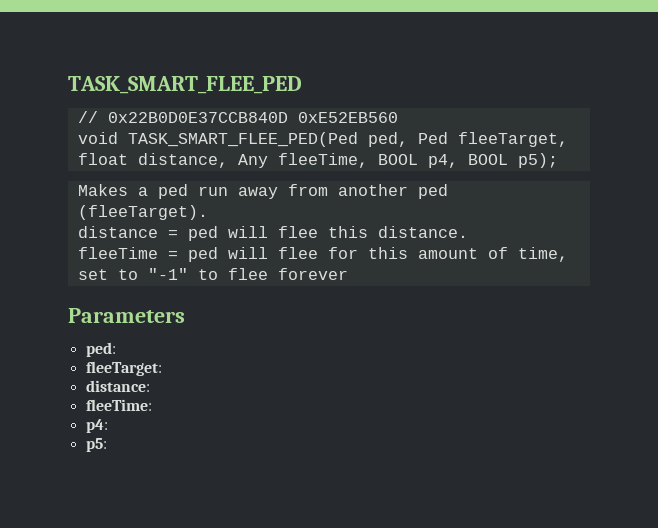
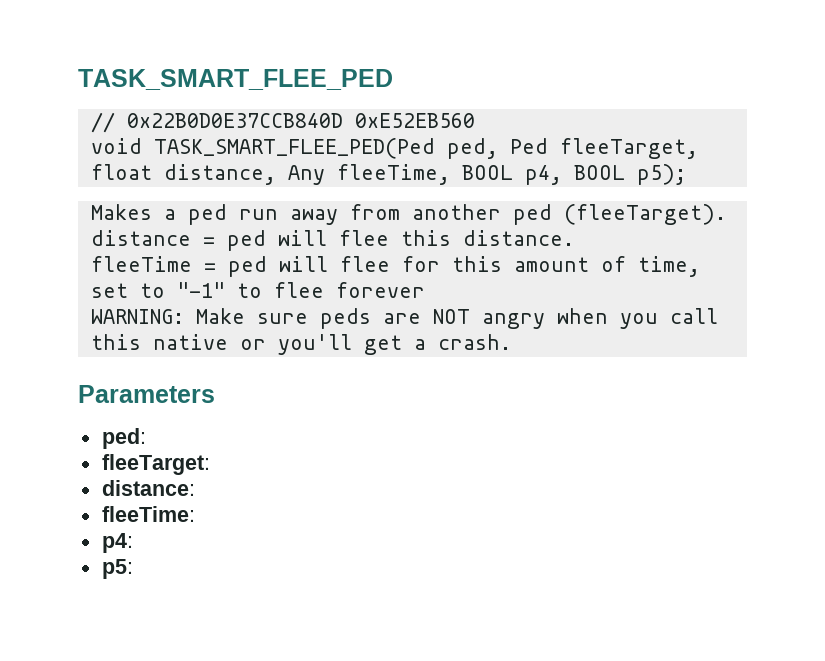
(348, 274) none -> [90,308,718,329] [90,334,511,355] // WARNING: Make sure peds are NOT angry when you call this native or you'll get a crash.

